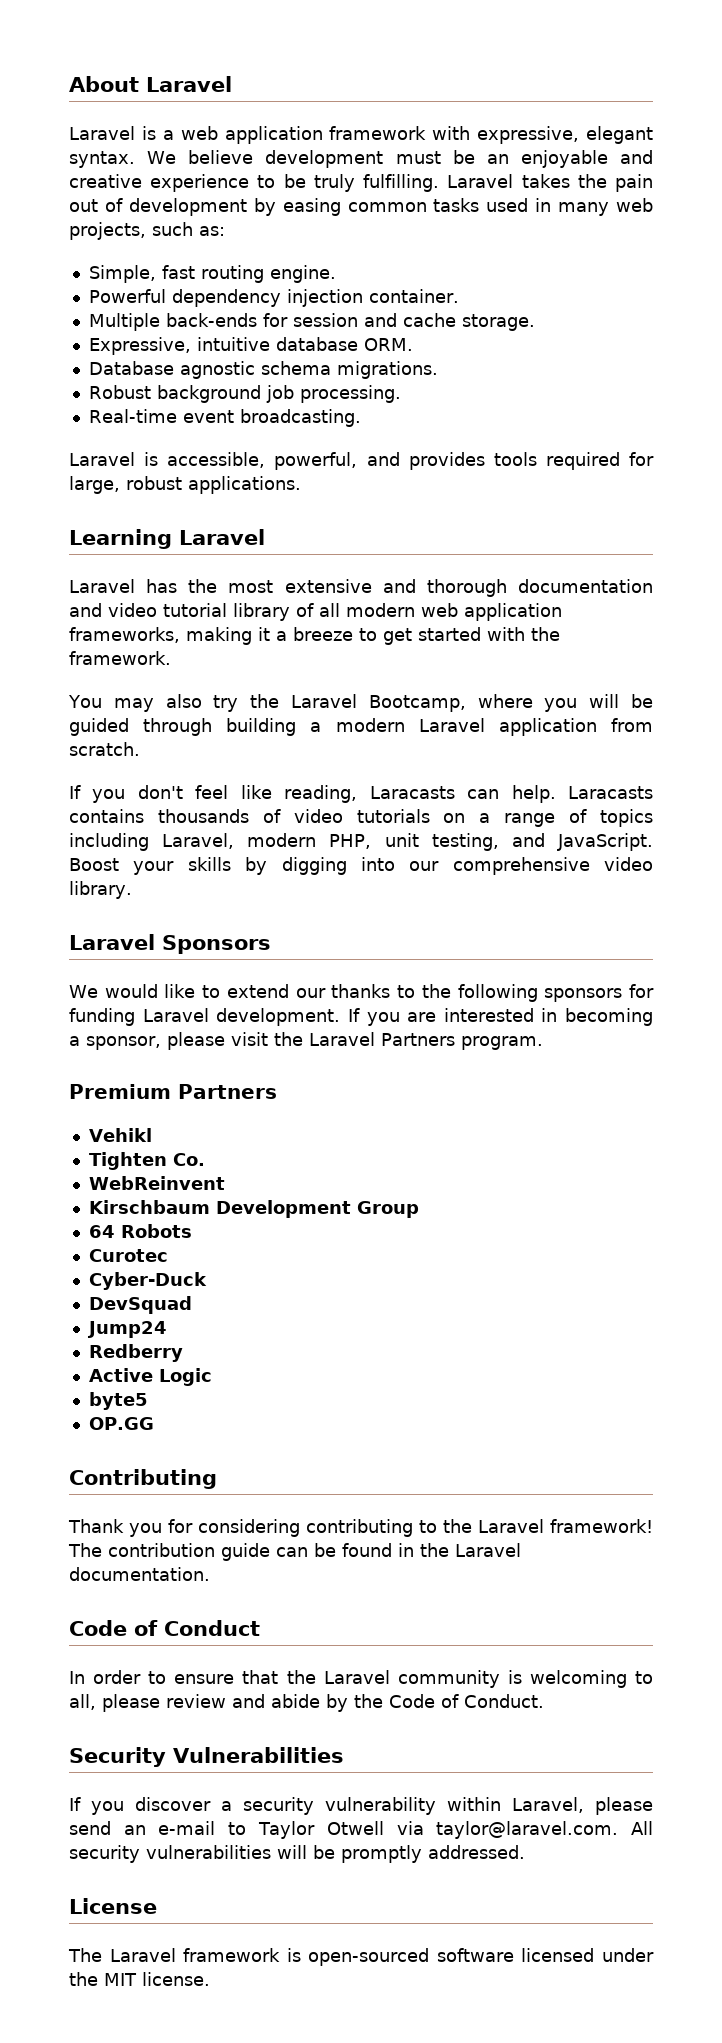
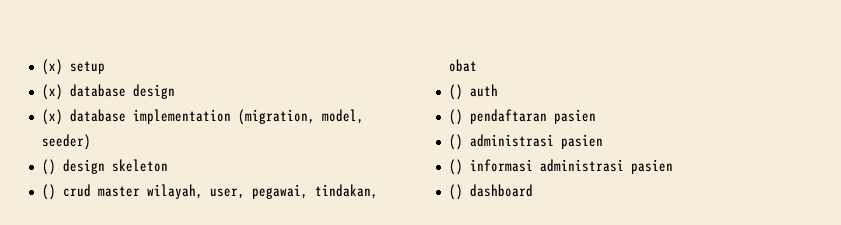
[69,76,232,92] [69,126,653,144] [69,150,653,168] [69,174,653,192] [69,198,653,216] [69,222,225,240] [88,265,336,283] [88,289,459,307] [88,313,535,331] [88,337,413,355] [88,361,438,379] [88,385,401,403] [88,409,361,427] [69,452,654,470] [69,476,301,494] [69,529,265,549] [69,579,653,597] [69,603,562,621] [69,627,560,645] [69,651,171,665] [68,694,654,712] [69,718,653,736] [69,742,140,756] [69,785,653,803] [69,809,654,827] [69,833,654,851] [69,857,653,875] [69,881,132,899] [69,934,271,954] [69,984,654,1002] [69,1008,653,1026] [69,1032,543,1050] [69,1084,277,1099] [88,1128,152,1142] [88,1152,205,1170] [88,1176,225,1190] [88,1200,419,1218] [88,1224,192,1238] [88,1249,168,1262] [88,1272,207,1290] [88,1296,192,1314] [86,1321,167,1338] [88,1344,183,1362] [88,1368,212,1386] [88,1392,148,1410] [88,1417,154,1430] [69,1469,217,1489] [68,1519,653,1537] [68,1543,521,1561] [69,1567,210,1581] [69,1620,260,1636] [69,1670,654,1688] [69,1694,544,1712] [69,1747,344,1767] [69,1797,653,1815] [69,1821,653,1839] [69,1845,525,1863] [69,1898,157,1914] [68,1948,654,1966] [69,1972,210,1986] About Laravel // Laravel is a web application framework with expressive, elegant syntax. We believe development must be an enjoyable and creative experience to be truly fulfilling. Laravel takes the pain out of development by easing common tasks used in many web projects, such as: // Simple, fast routing engine. // Powerful dependency injection container. // Multiple back-ends for session and cache storage. // Expressive, intuitive database ORM. // Database agnostic schema migrations. // Robust background job processing. // Real-time event broadcasting. // Laravel is accessible, powerful, and provides tools required for large, robust applications. // Learning Laravel // Laravel has the most extensive and thorough documentation and video tutorial library of all modern web application frameworks, making it a breeze to get started with the framework. // You may also try the Laravel Bootcamp, where you will be guided through building a modern Laravel application from scratch. // If you don't feel like reading, Laracasts can help. Laracasts contains thousands of video tutorials on a range of topics including Laravel, modern PHP, unit testing, and JavaScript. Boost your skills by digging into our comprehensive video library. // Laravel Sponsors // We would like to extend our thanks to the following sponsors for funding Laravel development. If you are interested in becoming a sponsor, please visit the Laravel Partners program. // Premium Partners // Vehikl // Tighten Co. // WebReinvent // Kirschbaum Development Group // 64 Robots // Curotec // Cyber-Duck // DevSquad // Jump24 // Redberry // Active Logic // byte5 // OP.GG // Contributing // Thank you for considering contributing to the Laravel framework! The contribution guide can be found in the Laravel documentation. // Code of Conduct // In order to ensure that the Laravel community is welcoming to all, please review and abide by the Code of Conduct. // Security Vulnerabilities // If you discover a security vulnerability within Laravel, please send an e-mail to Taylor Otwell via taylor@laravel.com. All security vulnerabilities will be promptly addressed. // License // The Laravel framework is open-sourced software licensed under the MIT license. -> [41,59,105,75] [41,84,175,100] [41,109,364,125] [41,134,91,150] [41,159,168,175] [41,184,378,200] [448,59,477,72] [448,84,498,100] [448,109,596,125] [448,134,603,150] [448,159,673,175] [448,184,533,200] (x) setup // (x) database design // (x) database implementation (migration, model, seeder) // () design skeleton // () crud master wilayah, user, pegawai, tindakan, obat // () auth // () pendaftaran pasien // () administrasi pasien // () informasi administrasi pasien // () dashboard

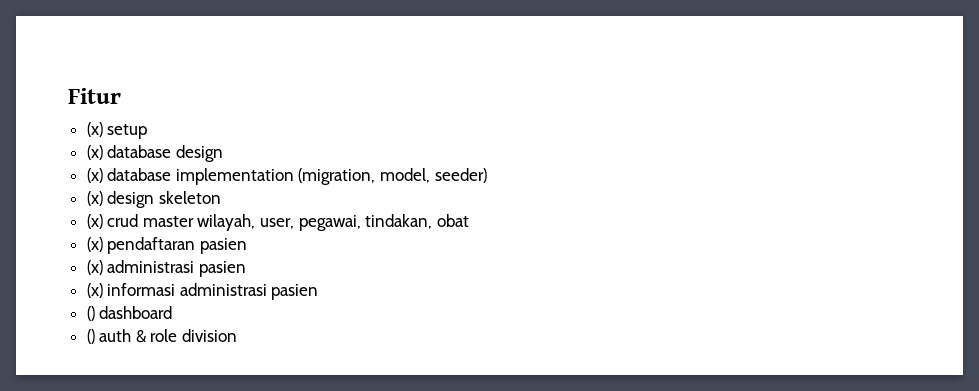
(41, 67) none -> [68,88,121,104] Fitur //
[41,159,56,175] () -> [86,191,103,206] (x)
[41,184,56,200] () -> [86,214,103,229] (x)
[448,84,498,100] [448,109,463,125] () auth // () -> [86,237,103,252] (x)
[448,134,603,150] [448,159,463,175] () administrasi pasien // () -> [86,260,246,277] [86,283,103,298] (x) administrasi pasien // (x)
(533, 190) none -> [86,329,238,344] // () auth & role division

